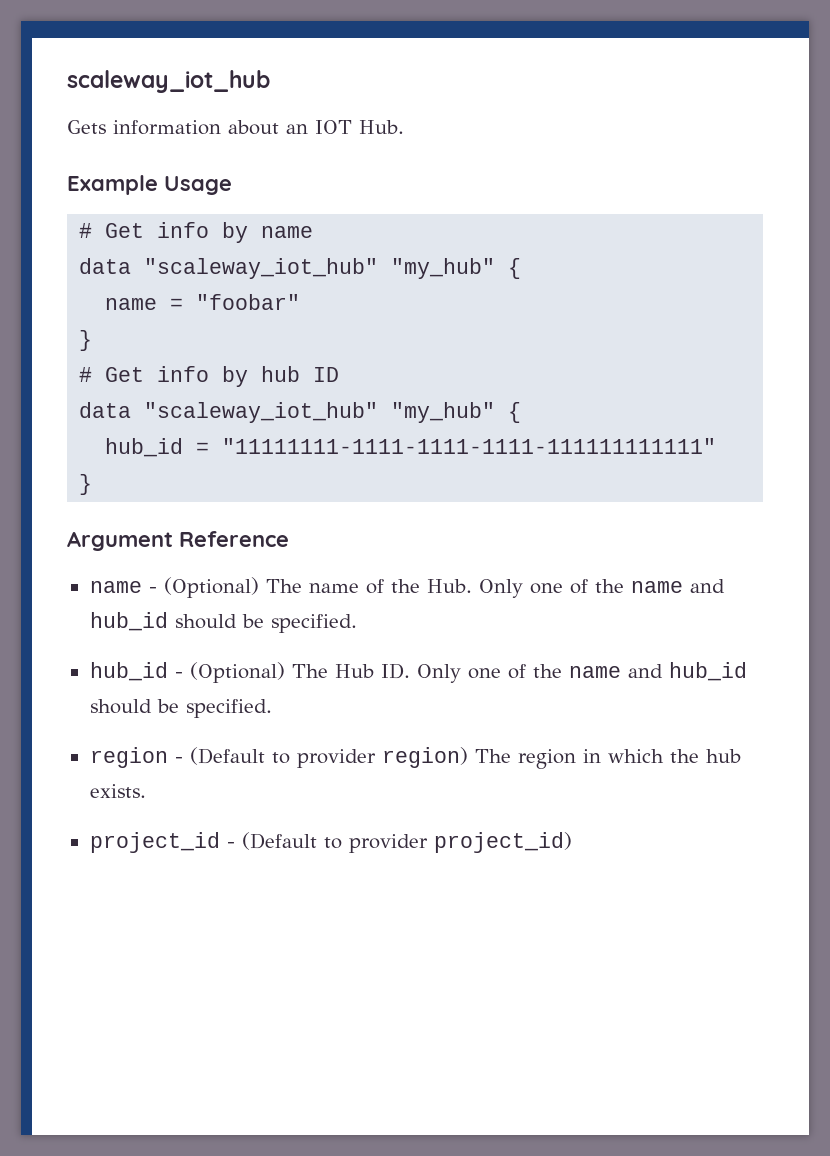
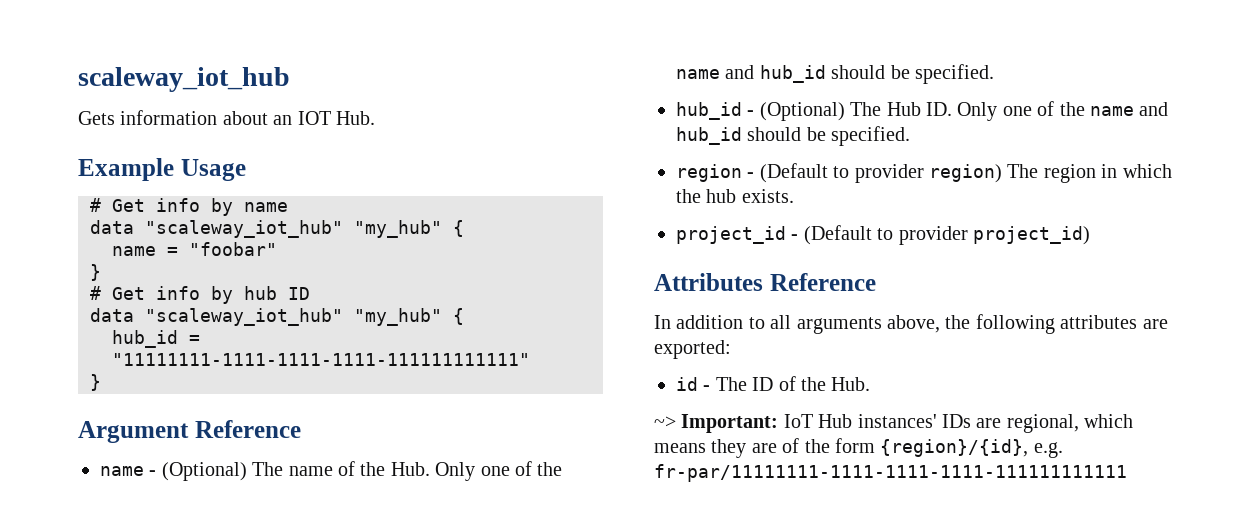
(572, 842) none -> [654,273,876,291] [654,314,1168,334] [654,340,731,359] [676,376,871,391] [654,414,1134,433] [654,438,1063,458] [654,464,1127,482] // Attributes Reference // In addition to all arguments above, the following attributes are exported: // id - The ID of the Hub. // ~> Important: IoT Hub instances' IDs are regional, which means they are of the form {region}/{id}, e.g. fr-par/11111111-1111-1111-1111-111111111111

